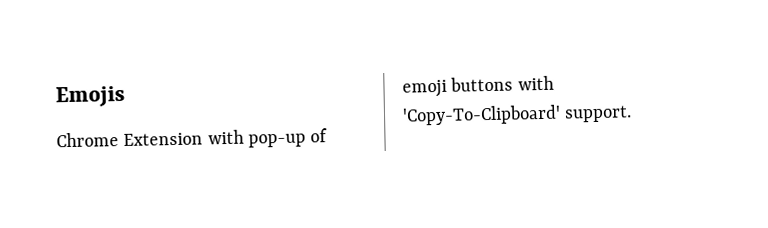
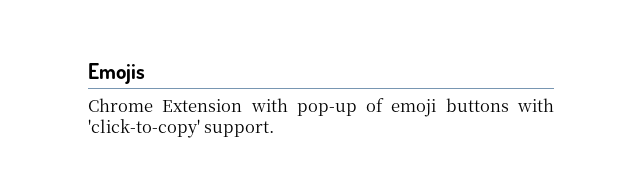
[402,104,561,126] 'Copy-To-Clipboard' -> [88,119,200,138] 'click-to-copy'

